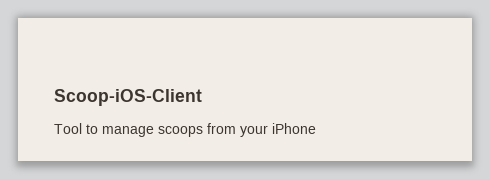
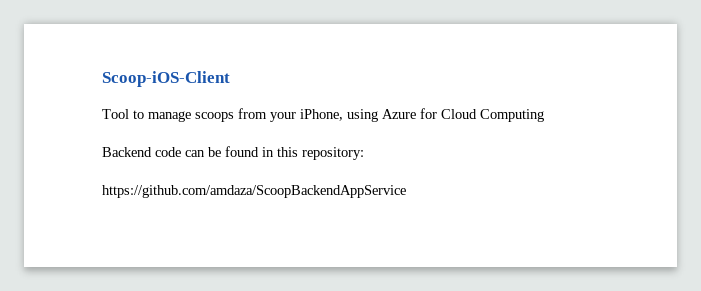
[272,123,316,134] iPhone -> [300,108,544,122] [102,146,364,160] [102,185,406,198] iPhone, using Azure for Cloud Computing // Backend code can be found in this repository: // https://github.com/amdaza/ScoopBackendAppService

